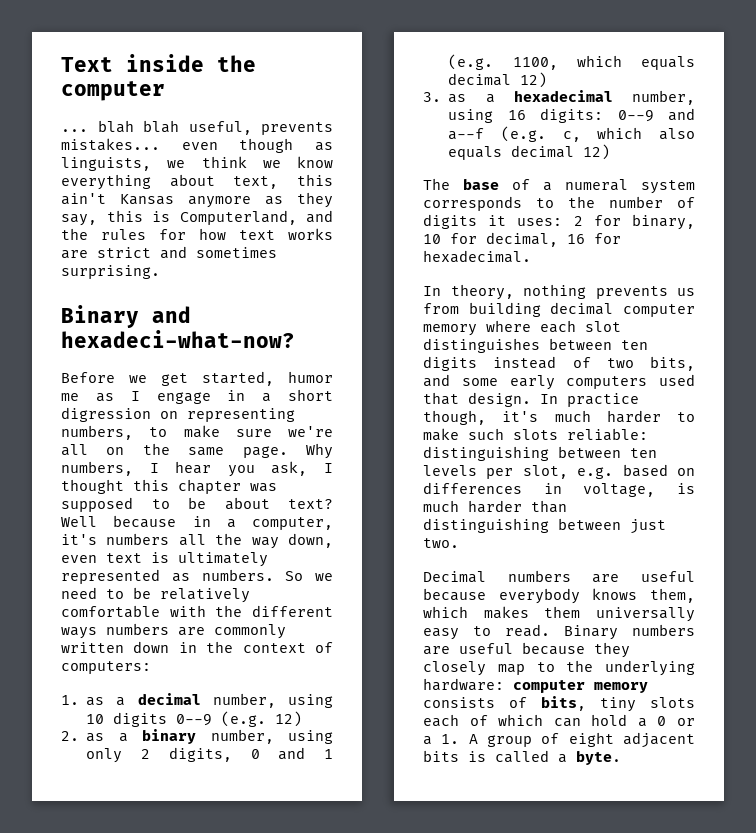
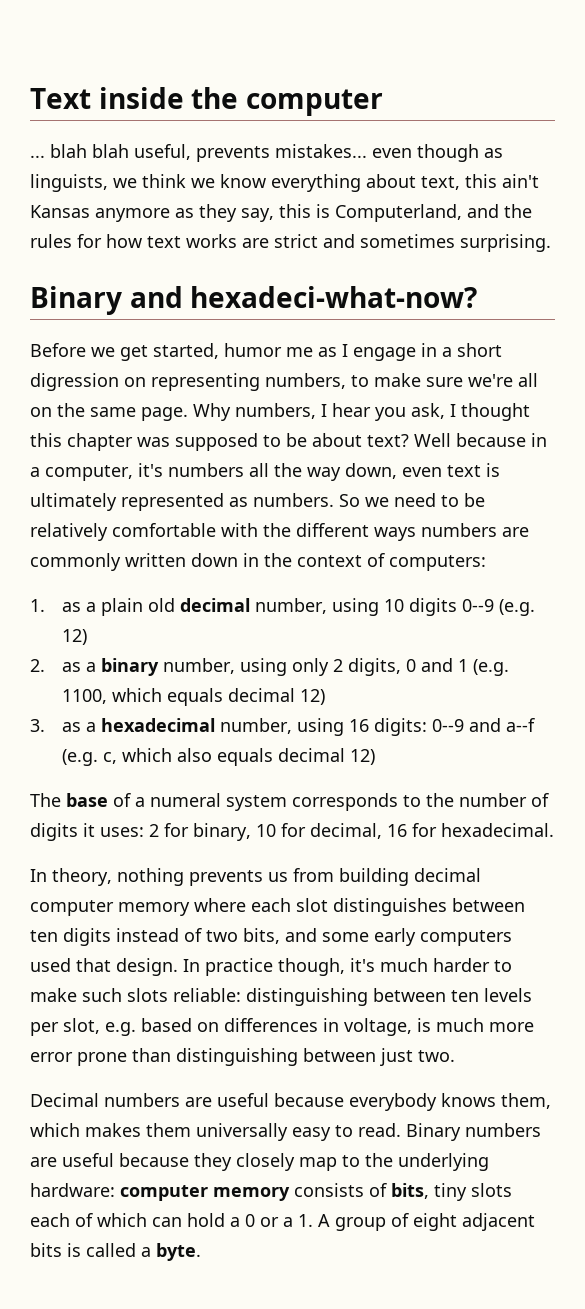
(126, 701) none -> [100,598,175,616] plain old
[468,500,522,513] harder -> [489,1022,534,1032] [30,1052,127,1066] more error prone

